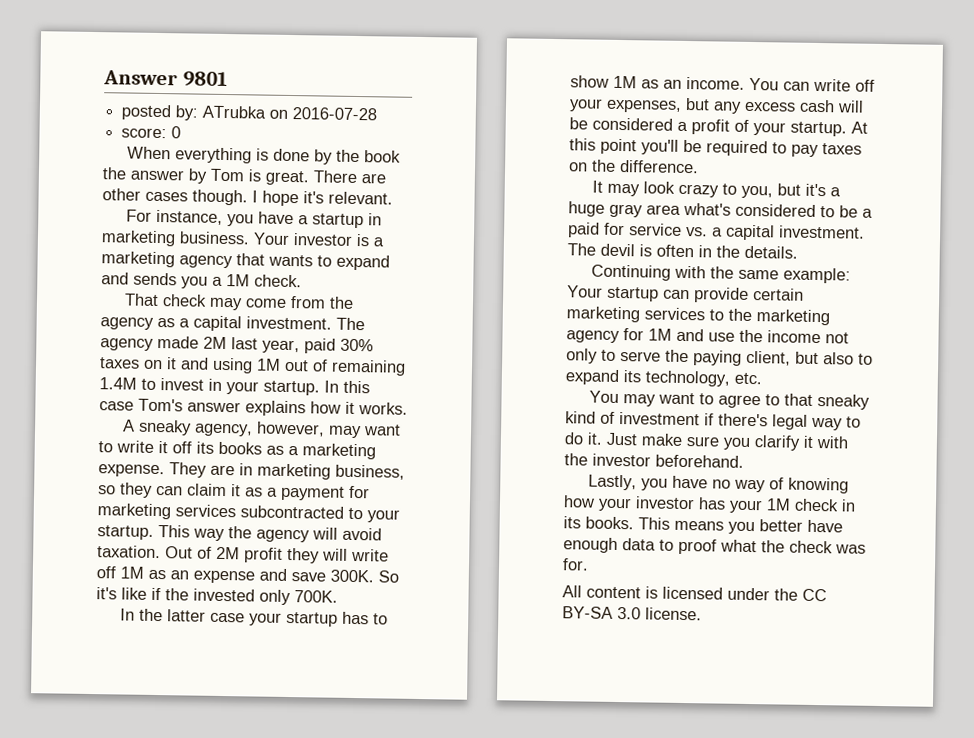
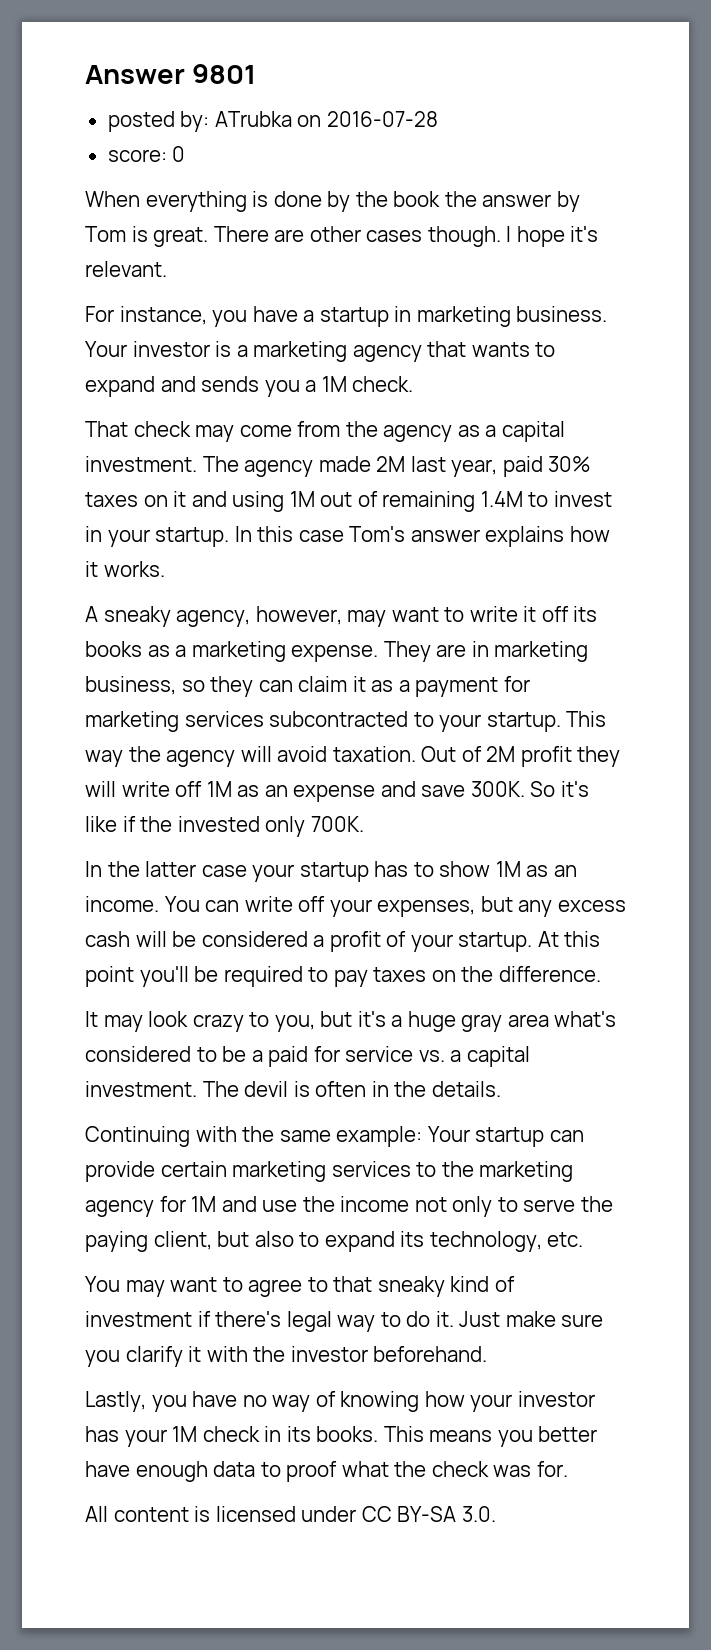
[774,588,798,601] the -> (357, 1514) none
[617,607,702,621] 3.0 license. -> [461,1506,496,1522] 3.0.

